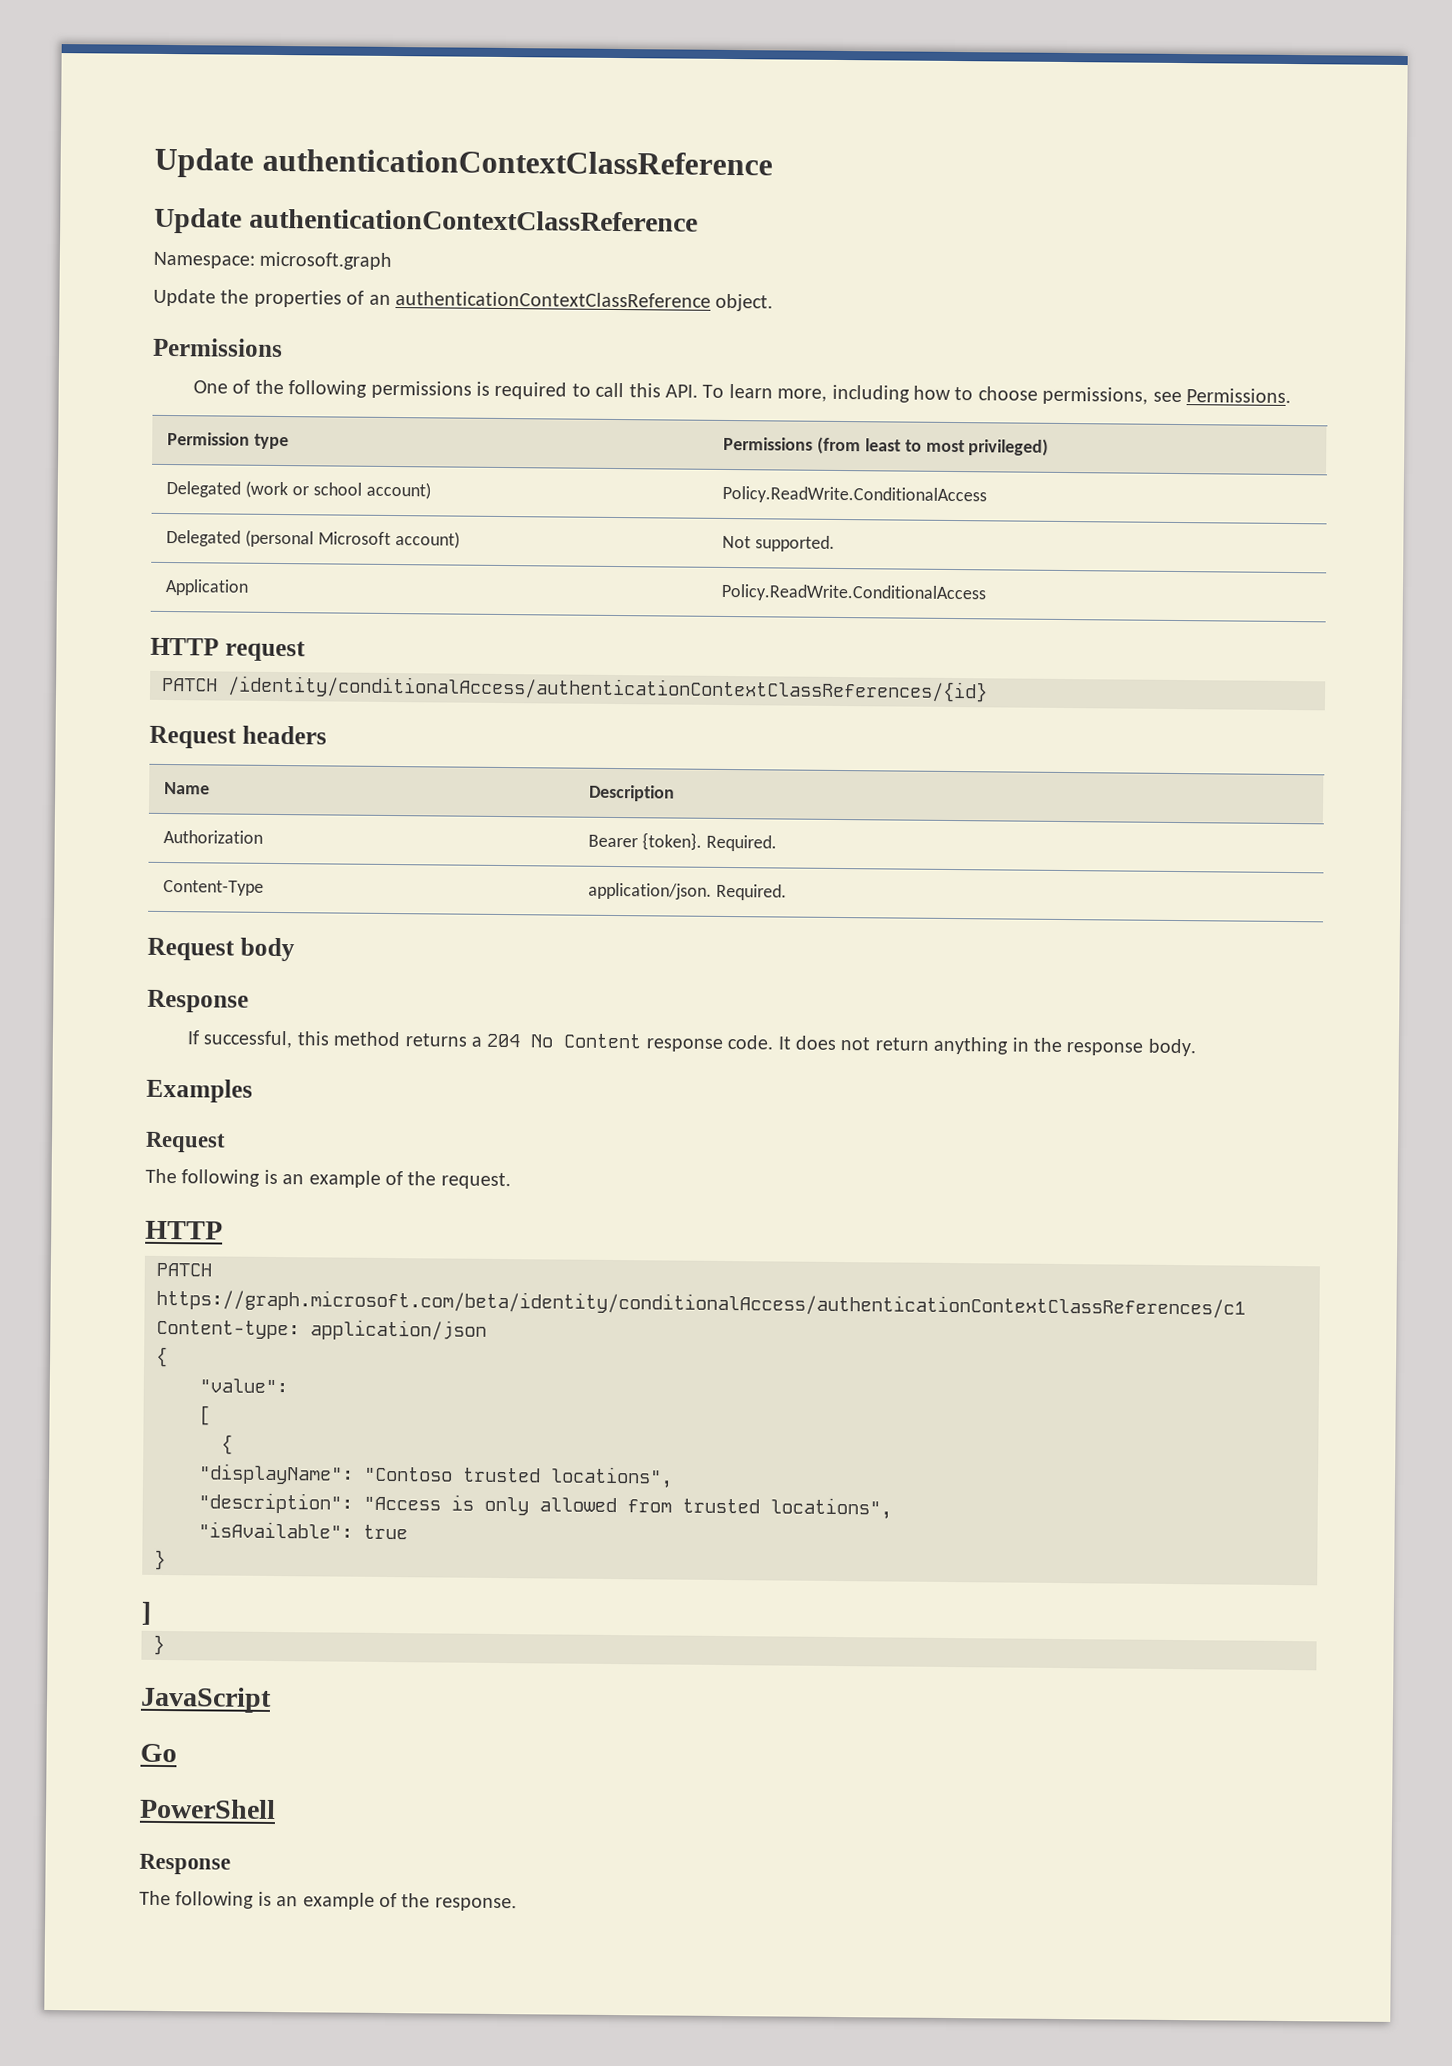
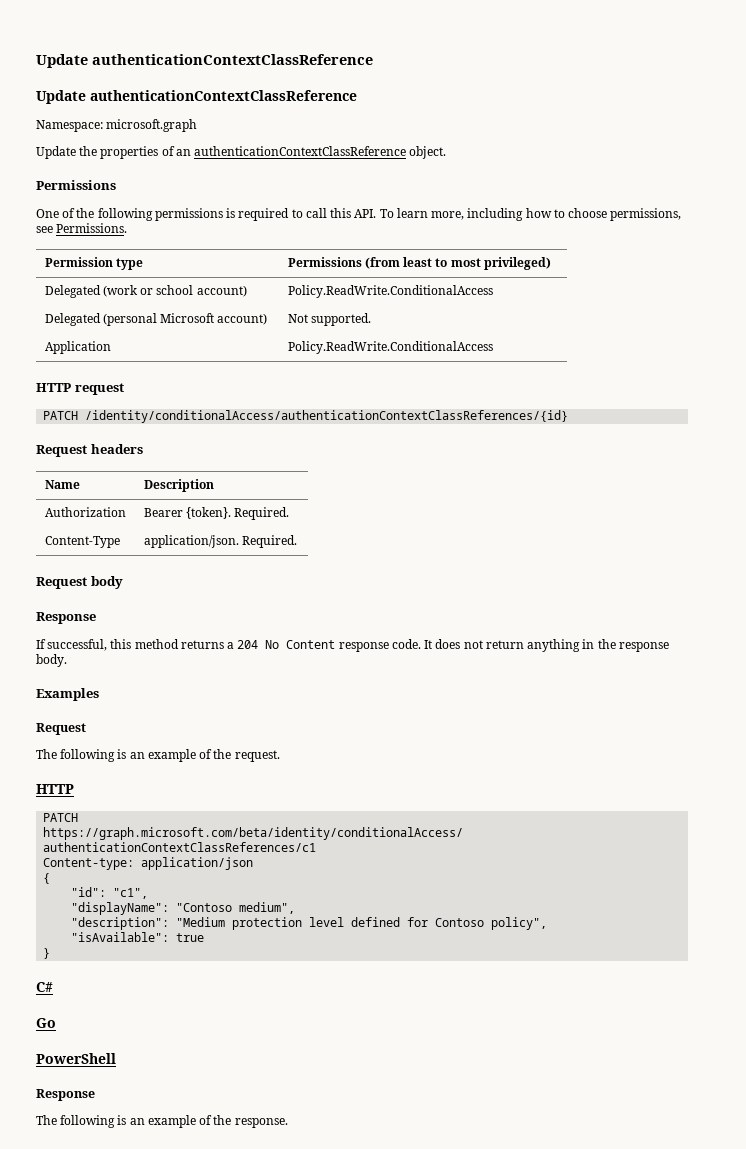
[199,1378,288,1394] [199,1405,211,1426] [221,1434,233,1455] "value": // [ // { -> [71,887,149,899] "id": "c1",
[462,1466,673,1489] trusted locations", -> [239,902,296,914] medium",
[363,1494,892,1520] "Access is only allowed from trusted locations", -> [176,917,548,930] "Medium protection level defined for Contoso policy",
[141,1601,151,1625] [153,1634,165,1656] [140,1686,272,1713] ] // } // JavaScript -> [36,982,53,992] C#

